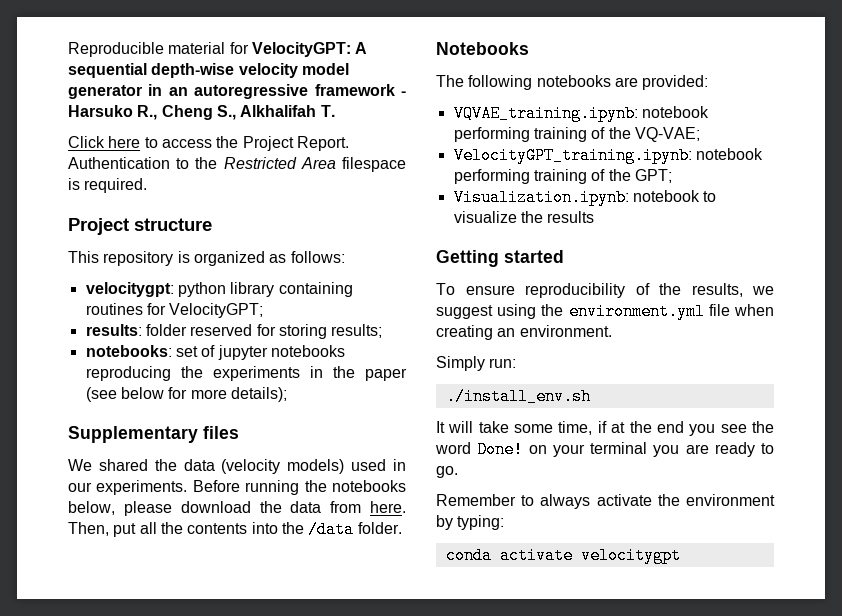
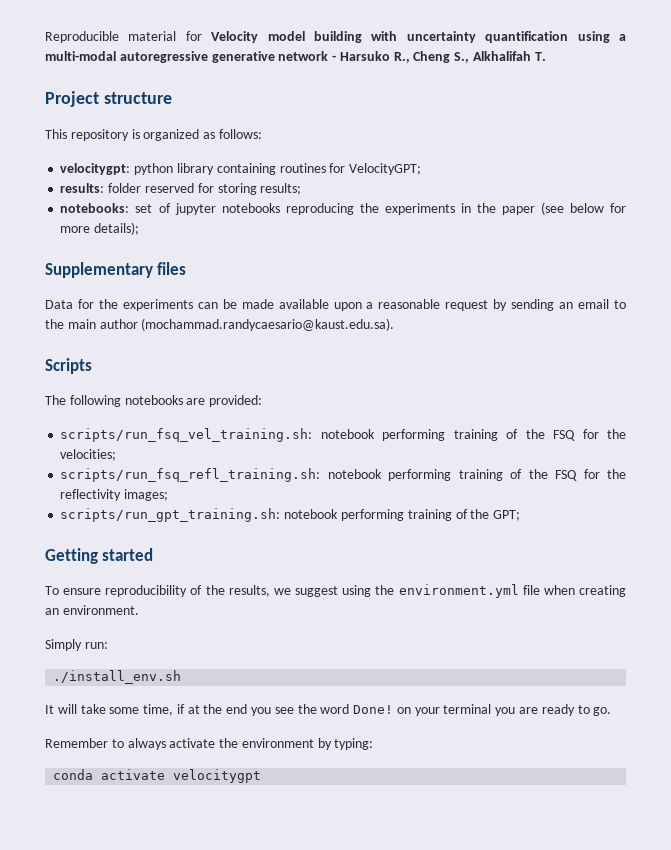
[251,42,368,57] [68,63,349,78] [68,84,395,99] VelocityGPT: A sequential depth-wise velocity model generator in an autoregressive framework -> [211,31,626,43] [45,51,329,63] Velocity model building with uncertainty quantification using a multi-modal autoregressive generative network
[68,136,349,151] [68,157,407,172] [68,178,148,193] // Click here to access the Project Report. Authentication to the Restricted Area filespace is required. -> (546, 56) none
[68,459,406,474] [68,480,407,495] [68,501,406,516] [68,521,402,538] [436,42,529,55] We shared the data (velocity models) used in our experiments. Before running the notebooks below, please download the data from here. Then, put all the contents into the /data folder. // Notebooks -> [45,299,626,311] [45,318,395,331] [45,358,92,374] Data for the experiments can be made available upon a reasonable request by sending an email to the main author (mochammad.randycaesario@kaust.edu.sa). // Scripts
[453,105,709,122] [453,127,700,142] [453,147,692,164] VQVAE_training.ipynb: notebook performing training of the VQ-VAE; // VelocityGPT_training.ipynb: -> [60,428,626,442] [60,449,117,461] [60,468,626,482] [60,489,169,501] [60,508,281,522] scripts/run_fsq_vel_training.sh: notebook performing training of the FSQ for the velocities; // scripts/run_fsq_refl_training.sh: notebook performing training of the FSQ for the reflectivity images; // scripts/run_gpt_training.sh:
[453,189,717,206] [453,211,595,223] // Visualization.ipynb: notebook to visualize the results -> (521, 515) none

